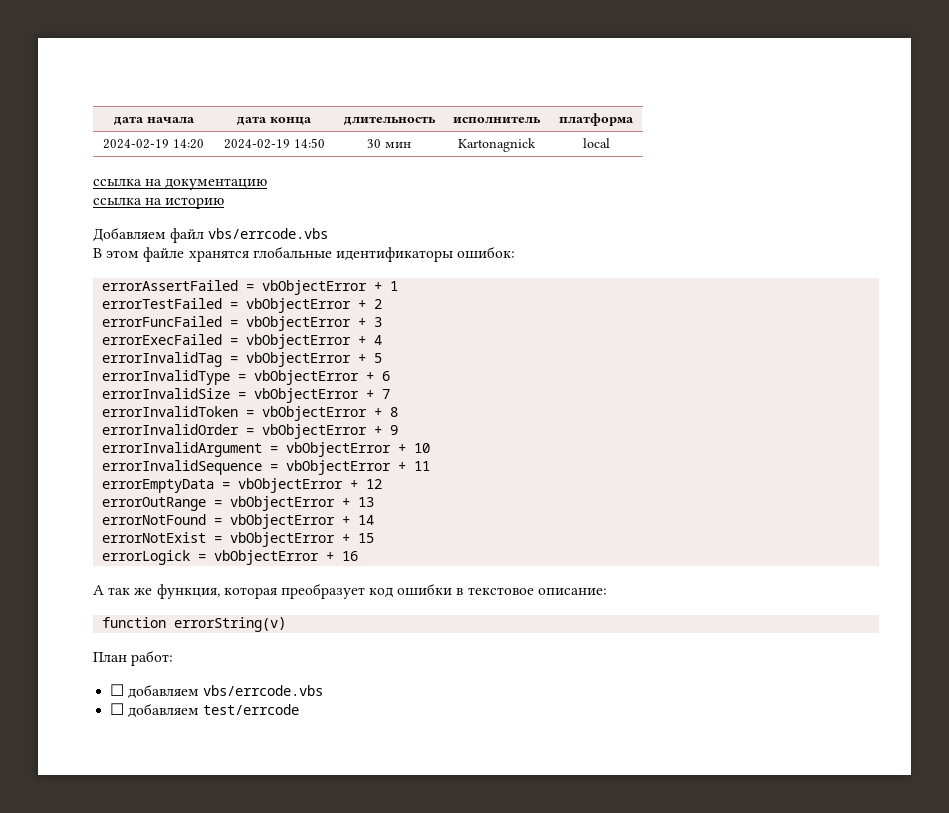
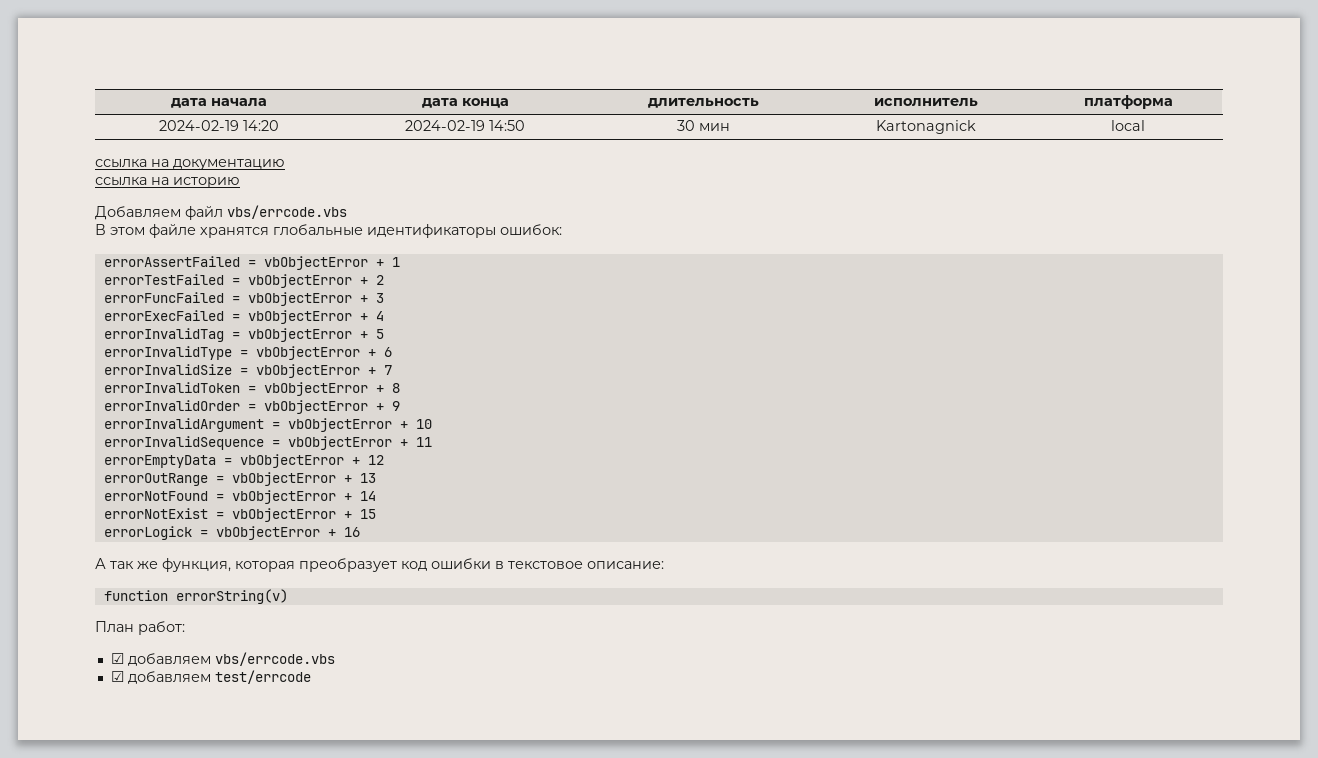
[110,684,125,696] ☐ -> [110,653,124,664] ☑
[110,703,125,715] ☐ -> [110,671,124,682] ☑

